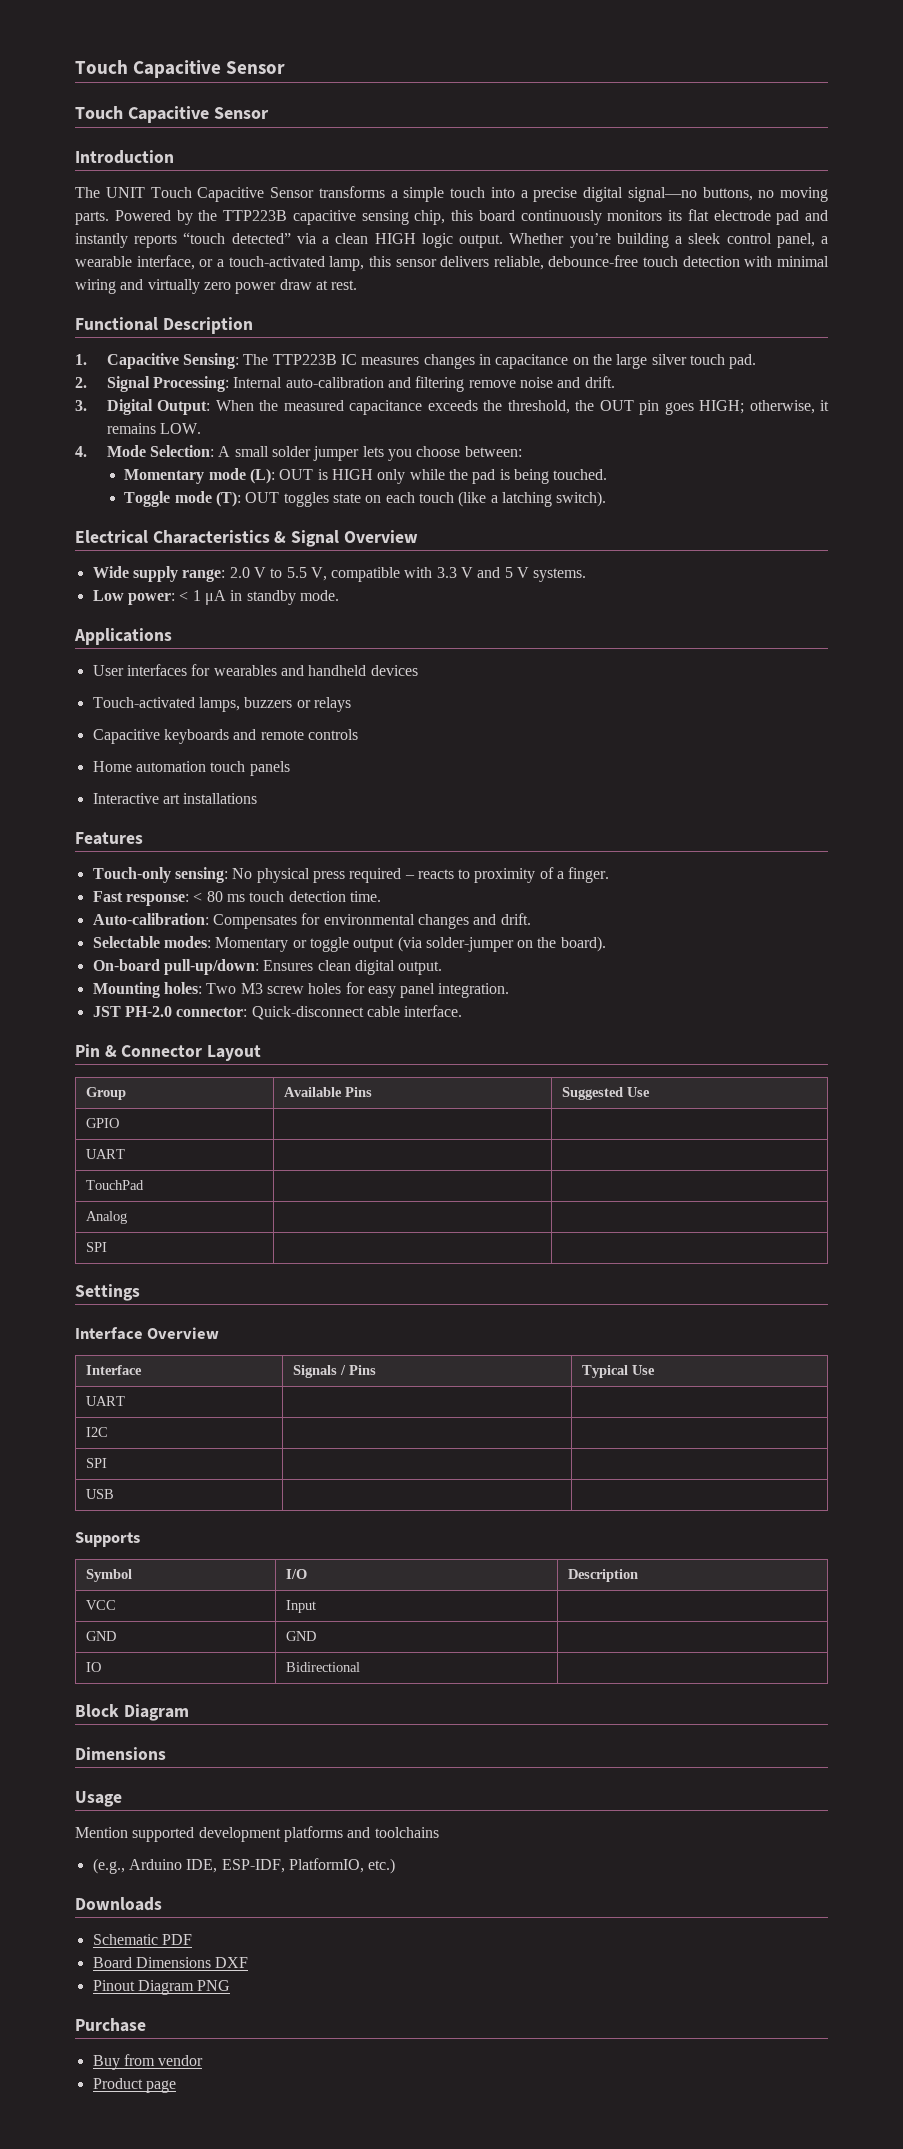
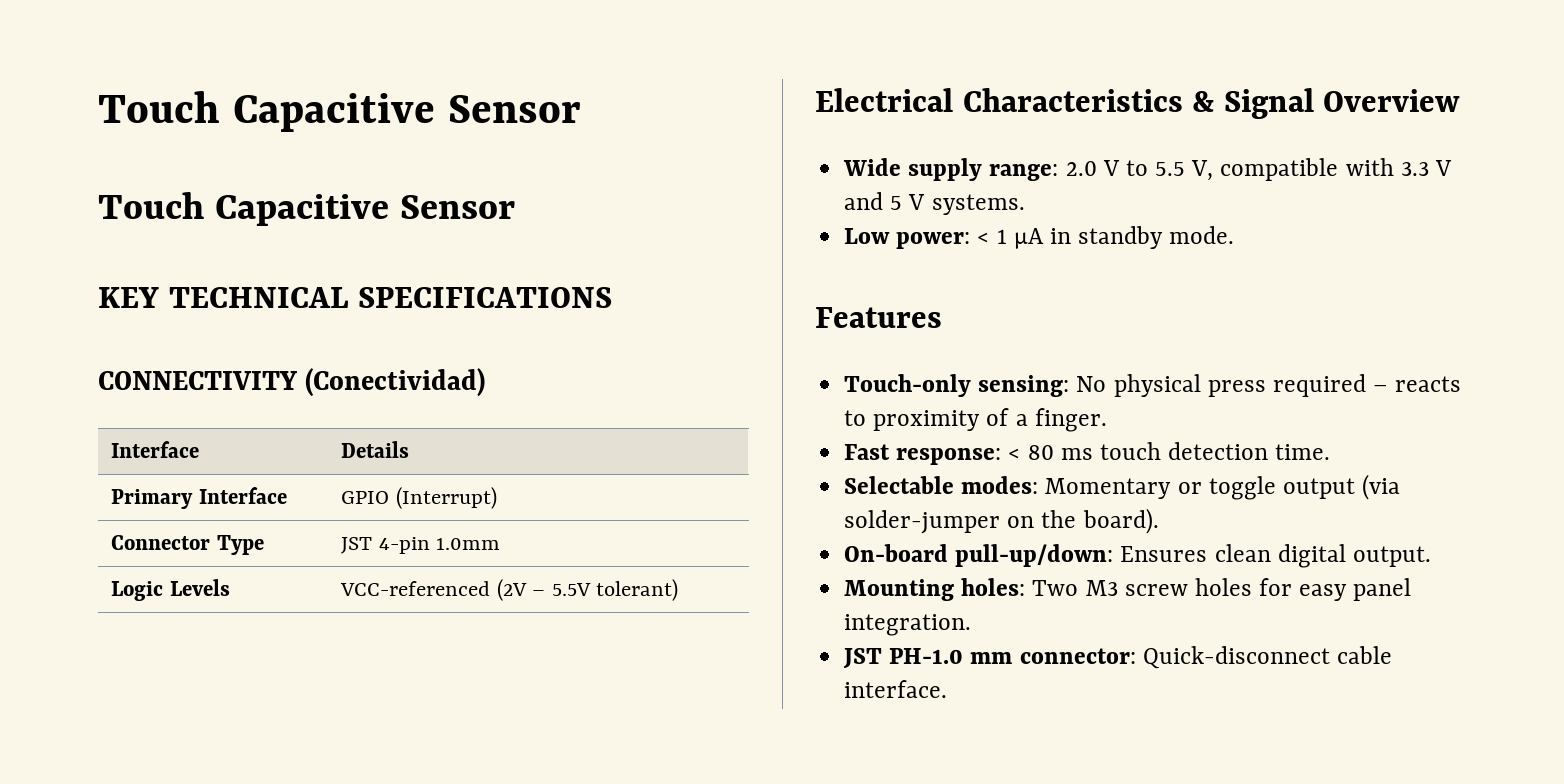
[75,150,174,164] [75,186,828,202] [75,209,828,225] [75,232,829,248] [75,255,829,271] [75,279,358,294] [75,317,253,334] [75,353,757,369] [75,376,615,392] [75,399,830,415] [106,423,202,434] [75,445,522,461] [124,468,608,484] [124,491,607,507] Introduction // The UNIT Touch Capacitive Sensor transforms a simple touch into a precise digital signal—no buttons, no moving parts. Powered by the TTP223B capacitive sensing chip, this board continuously monitors its flat electrode pad and instantly reports “touch detected” via a clean HIGH logic output. Whether you’re building a sleek control panel, a wearable interface, or a touch-activated lamp, this sensor delivers reliable, debounce-free touch detection with minimal wiring and virtually zero power draw at rest. // Functional Description // 1. Capacitive Sensing: The TTP223B IC measures changes in capacitance on the large silver touch pad. // 2. Signal Processing: Internal auto-calibration and filtering remove noise and drift. // 3. Digital Output: When the measured capacitance exceeds the threshold, the OUT pin goes HIGH; otherwise, it remains LOW. // 4. Mode Selection: A small solder jumper lets you choose between: // Momentary mode (L): OUT is HIGH only while the pad is being touched. // Toggle mode (T): OUT toggles state on each touch (like a latching switch). -> [98,287,613,308] [98,368,486,397] [111,441,200,458] [341,441,410,458] [111,487,287,509] [341,487,497,509] [111,535,264,555] [341,537,501,554] [111,579,230,601] [340,579,679,601] KEY TECHNICAL SPECIFICATIONS // CONNECTIVITY (Conectividad) // Interface | Details // Primary Interface | GPIO (Interrupt) // Connector Type | JST 4-pin 1.0mm // Logic Levels | VCC-referenced (2V – 5.5V tolerant)
[74,628,172,645] [92,664,418,676] [92,697,351,712] [92,729,358,744] [92,761,290,776] [92,793,258,804] // Applications // User interfaces for wearables and handheld devices // Touch-activated lamps, buzzers or relays // Capacitive keyboards and remote controls // Home automation touch panels // Interactive art installations -> (1235, 235) none
[92,913,531,929] // Auto-calibration: Compensates for environmental changes and drift. -> (1331, 452) none
[124,1006,172,1017] PH-2.0 -> [889,648,1013,664] PH-1.0 mm
[75,1044,262,1061] [86,1087,127,1100] [284,1087,373,1097] [562,1087,651,1100] [86,1118,120,1128] [86,1149,126,1159] [86,1180,145,1190] [86,1211,128,1224] [86,1242,108,1252] [75,1284,140,1301] [75,1327,220,1340] [86,1365,143,1375] [293,1365,377,1378] [582,1365,656,1378] [86,1396,126,1406] [86,1427,109,1437] [86,1458,108,1468] [86,1489,115,1499] [75,1532,140,1547] [86,1569,133,1582] [286,1569,308,1579] [568,1569,639,1582] [86,1600,117,1610] [286,1600,317,1613] [86,1631,117,1641] [286,1631,317,1641] [86,1662,102,1672] [286,1662,361,1672] [75,1704,189,1721] [75,1747,166,1760] [75,1791,122,1807] [75,1826,439,1842] [92,1858,396,1874] [75,1897,162,1911] [92,1934,192,1945] [92,1957,249,1968] [92,1980,231,1995] [75,2018,146,2032] [92,2054,204,2070] [92,2078,176,2093] // Pin & Connector Layout // Group | Available Pins | Suggested Use // GPIO | | // UART | | // TouchPad | | // Analog | | // SPI | | // Settings // Interface Overview // Interface | Signals / Pins | Typical Use // UART | | // I2C | | // SPI | | // USB | | // Supports // Symbol | I/O | Description // VCC | Input | // GND | GND | // IO | Bidirectional | // Block Diagram // Dimensions // Usage // Mention supported development platforms and toolchains // (e.g., Arduino IDE, ESP-IDF, PlatformIO, etc.) // Downloads // Schematic PDF // Board Dimensions DXF // Pinout Diagram PNG // Purchase // Buy from vendor // Product page -> (948, 689) none

